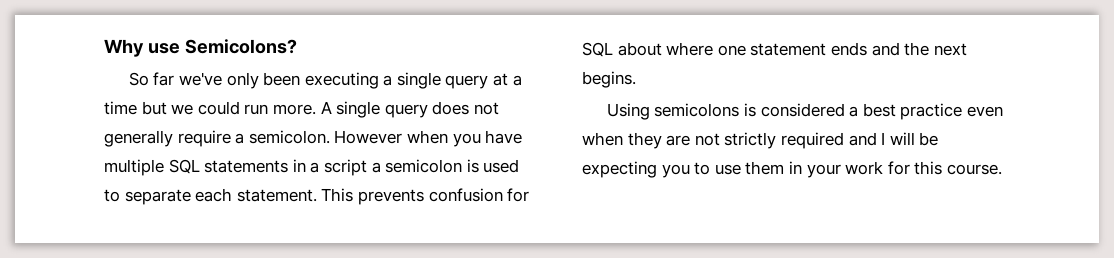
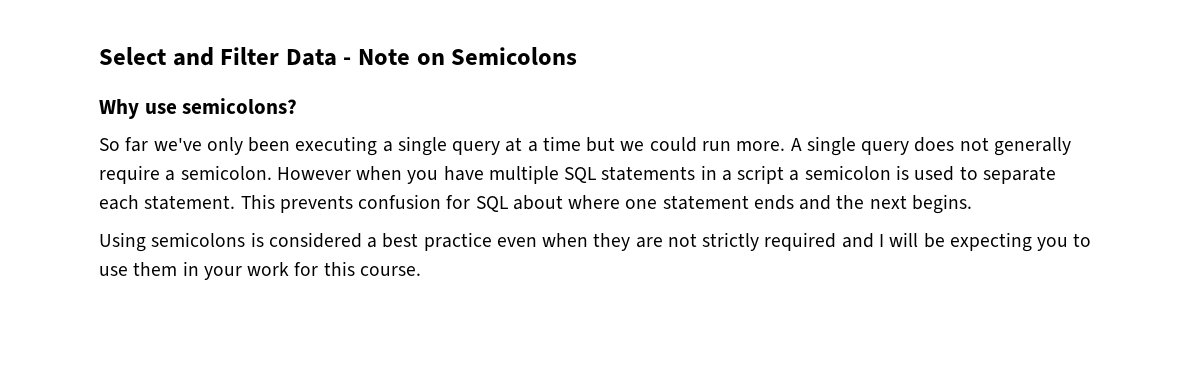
(104, 48) none -> [99,47,578,66] Select and Filter Data - Note on Semicolons //
[184,39,297,54] Semicolons? -> [182,98,298,114] semicolons?

